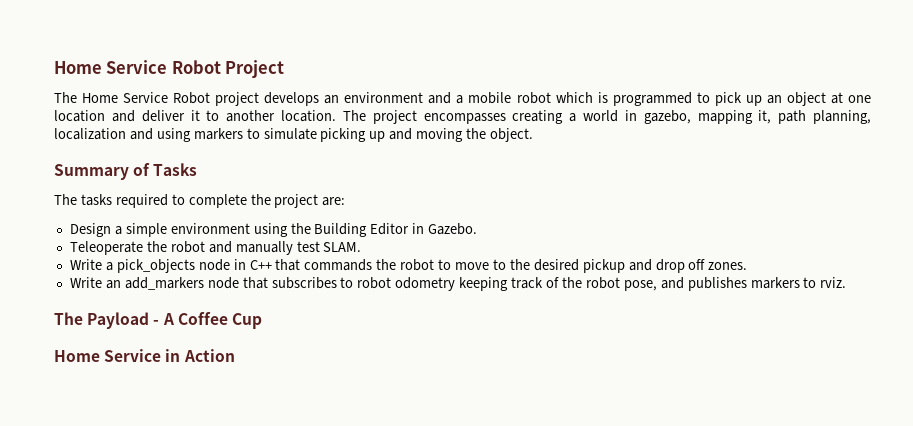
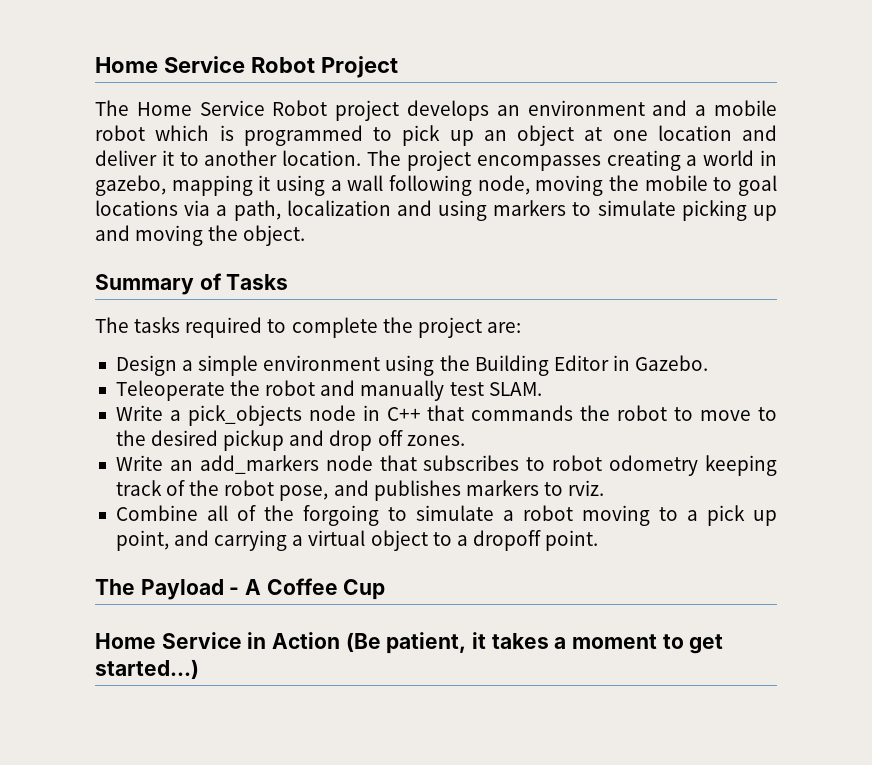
[758,110,872,124] it, path planning, -> [258,175,777,196] [95,200,281,221] it using a wall following node, moving the mobile to goal locations via a path,
(847, 282) none -> [115,505,777,526] [115,530,599,551] // Combine all of the forgoing to simulate a robot moving to a pick up point, and carrying a virtual object to a dropoff point.
(235, 355) none -> [345,632,724,654] [95,659,199,679] (Be patient, it takes a moment to get started...)

